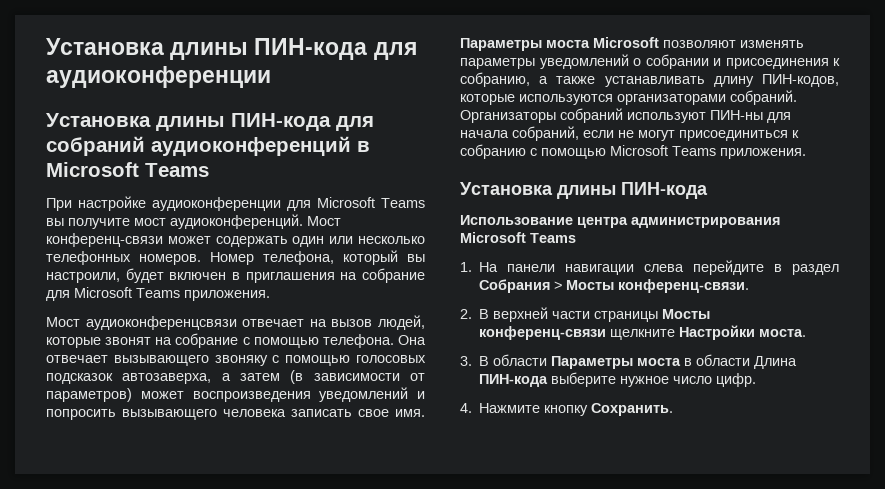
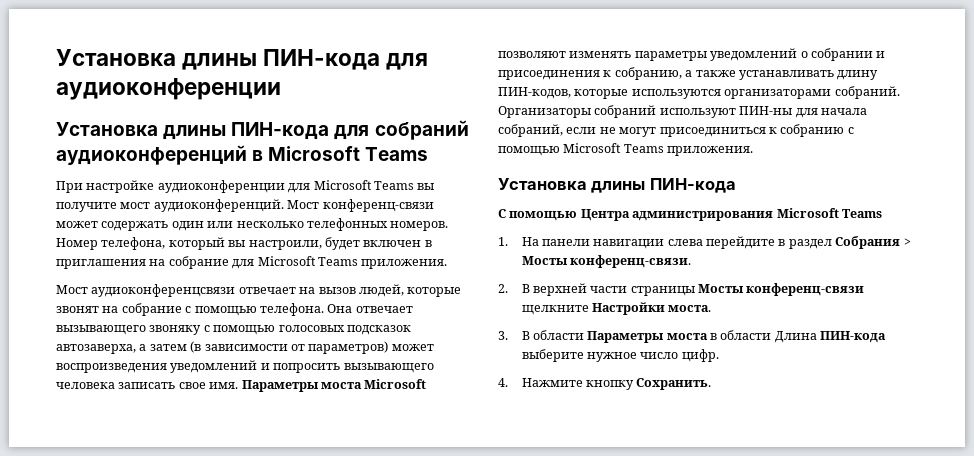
[460,215,628,228] Использование центра -> [498,209,630,221] С помощью Центра

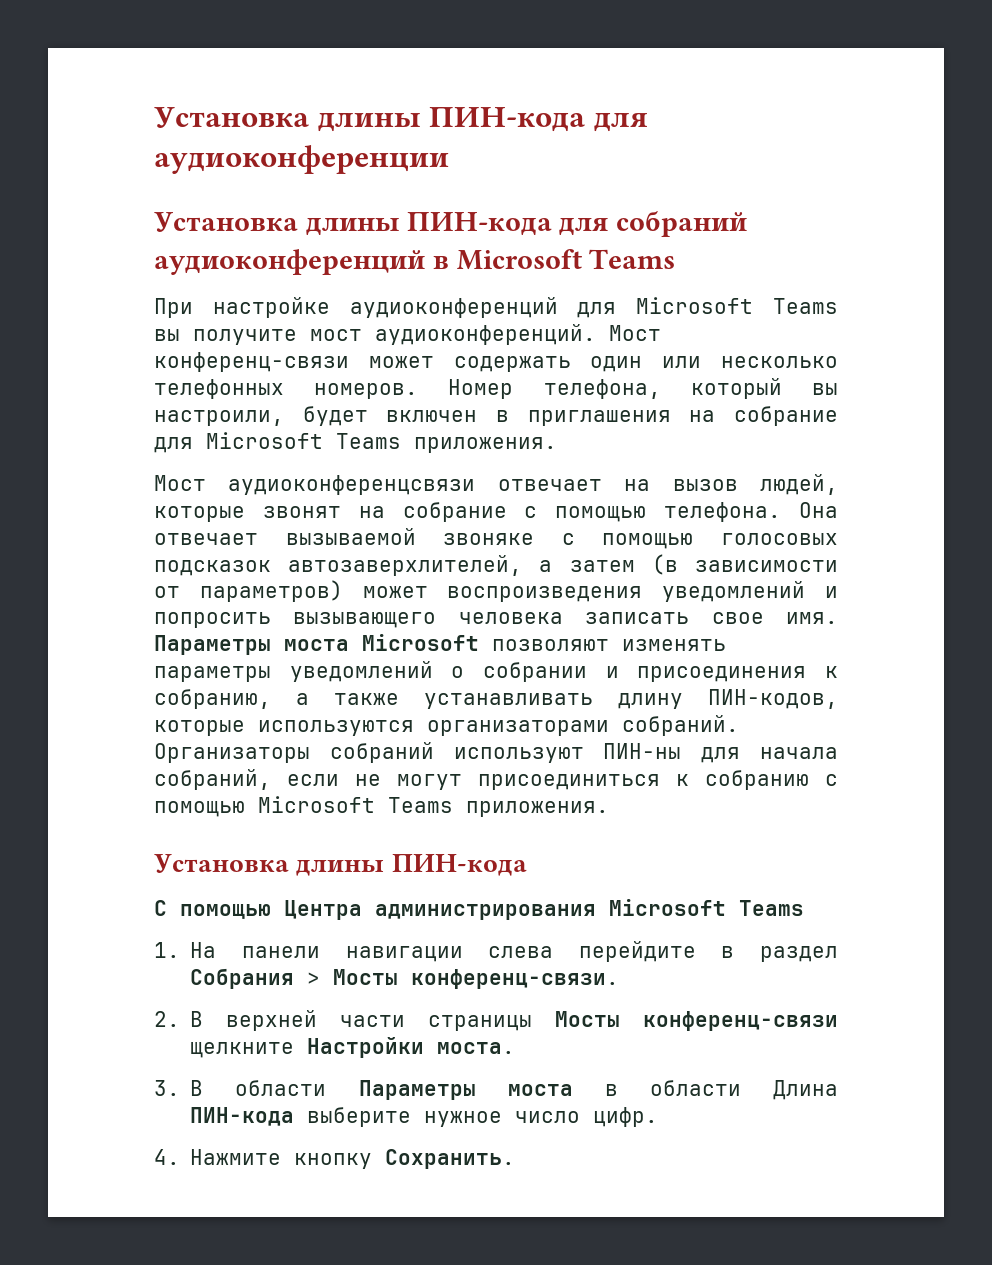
[157,180,285,193] аудиоконференции -> [349,297,558,318] аудиоконференций
[56,325,202,335] вызывающего звоняку -> [285,528,535,545] вызываемой звоняке
[56,344,136,354] автозаверха, -> [288,555,523,576] автозаверхлителей,

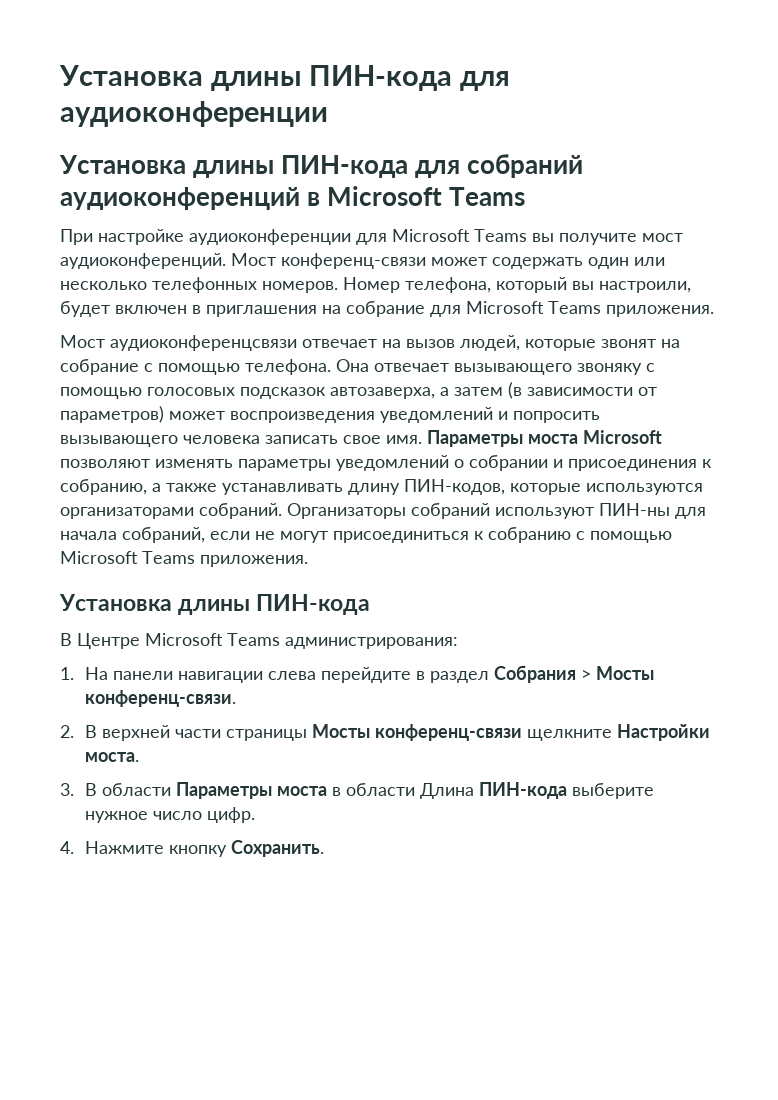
[349,297,558,318] аудиоконференций -> [189,229,351,245] аудиоконференции
[285,528,535,545] вызываемой звоняке -> [454,363,642,375] вызывающего звоняку
[288,555,523,576] автозаверхлителей, -> [330,387,435,399] автозаверха,
[154,899,804,920] С помощью Центра администрирования Microsoft Teams -> [60,633,458,649] В Центре Microsoft Teams администрирования:

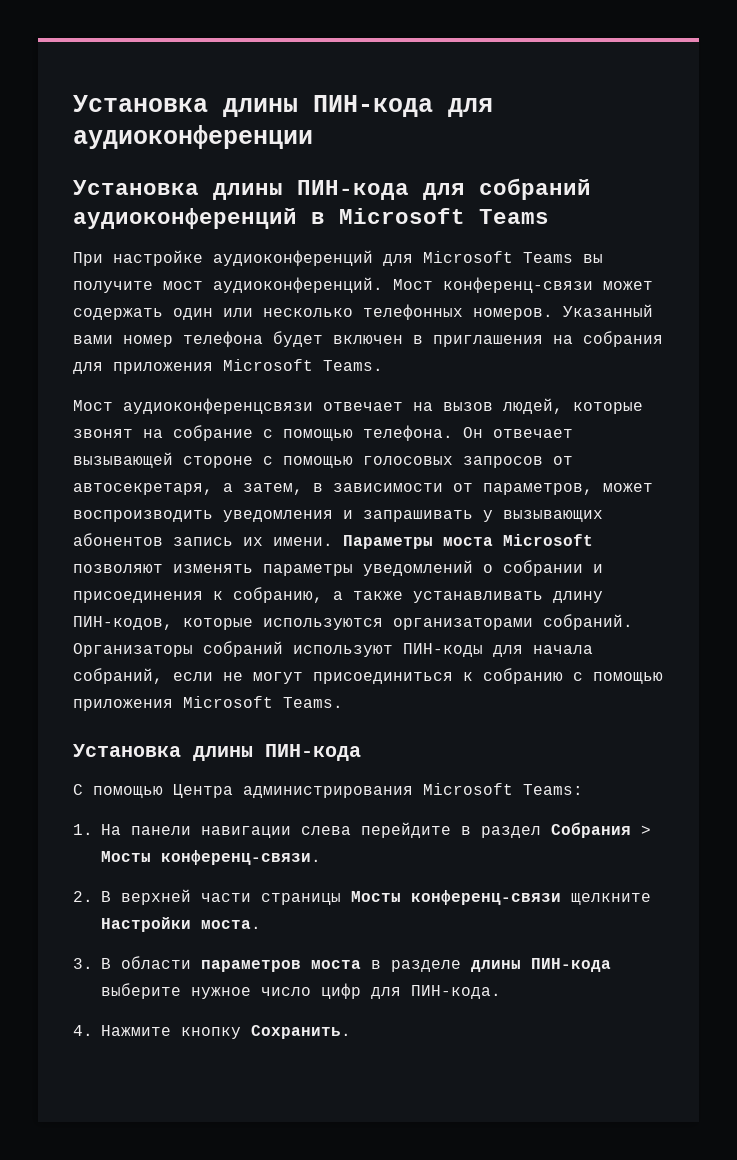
[189,229,351,245] аудиоконференции -> [213,250,373,266] аудиоконференций
[343,277,691,293] Номер телефона, который вы настроили, -> [563,304,653,317] [73,331,263,347] Указанный вами номер телефона
[346,301,714,317] собрание для Microsoft Teams приложения. -> [583,331,663,347] [73,359,383,374] собрания для приложения Microsoft Teams.
[336,359,655,375] [60,382,657,399] [60,406,600,423] [60,435,422,447] Она отвечает вызывающего звоняку с помощью голосовых подсказок автозаверха, а затем (в зависимости от параметров) может воспроизведения уведомлений и попросить вызывающего человека записать свое имя. -> [463,427,573,438] [73,452,573,468] [73,483,653,495] [73,510,603,522] [73,533,333,546] Он отвечает вызывающей стороне с помощью голосовых запросов от автосекретаря, а затем, в зависимости от параметров, может воспроизводить уведомления и запрашивать у вызывающих абонентов запись их имени.
[599,503,670,516] ПИН-ны -> [403,643,483,657] ПИН-коды
[60,551,308,567] Microsoft Teams приложения. -> [73,696,343,711] приложения Microsoft Teams.
[60,633,458,649] В Центре Microsoft Teams администрирования: -> [73,783,583,798] С помощью Центра администрирования Microsoft Teams:
[175,782,272,799] Параметры -> [201,960,301,972] параметров
[345,783,474,799] области Длина -> [391,960,521,972] разделе длины
[206,807,255,823] цифр. -> [321,983,501,999] цифр для ПИН-кода.

